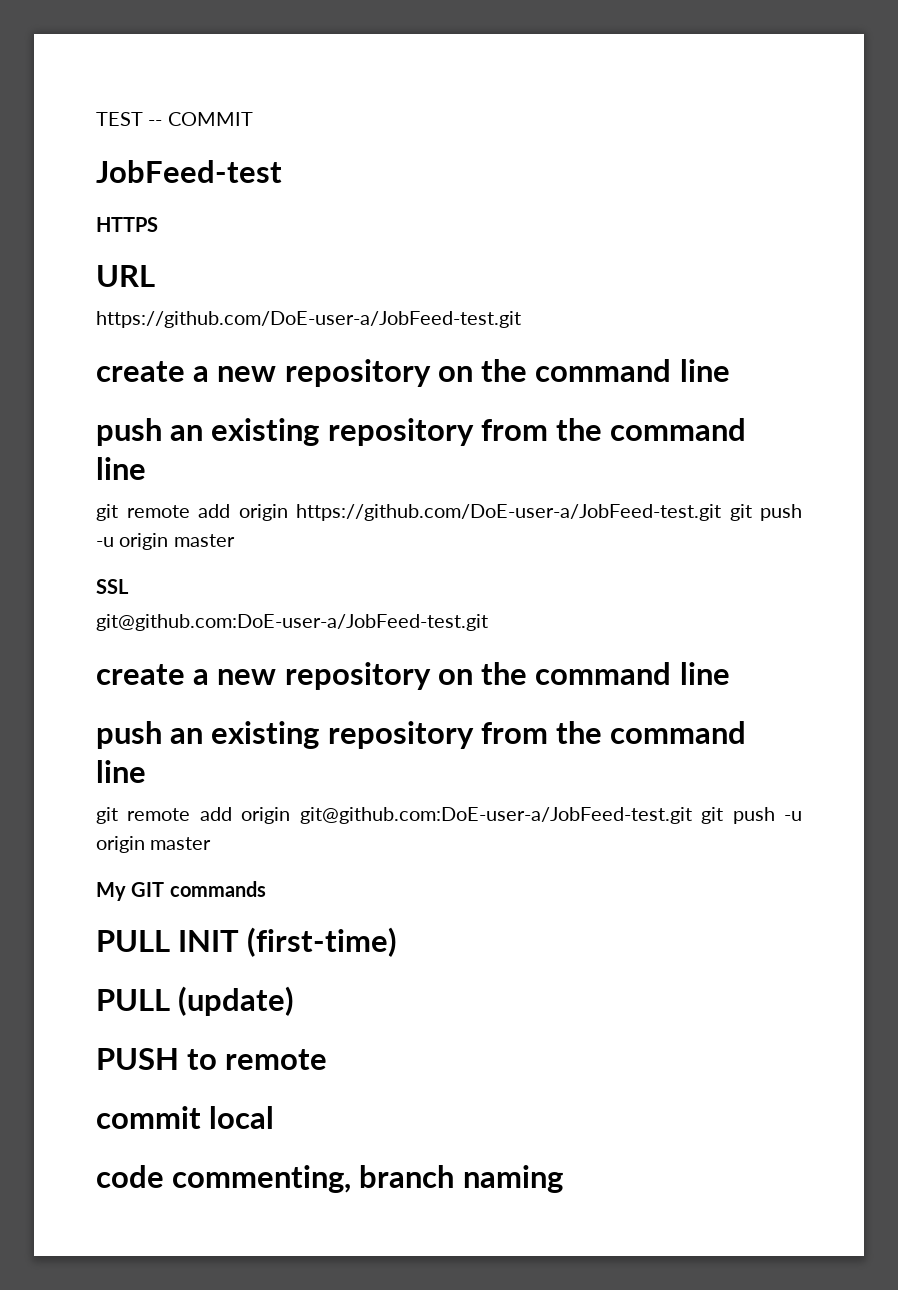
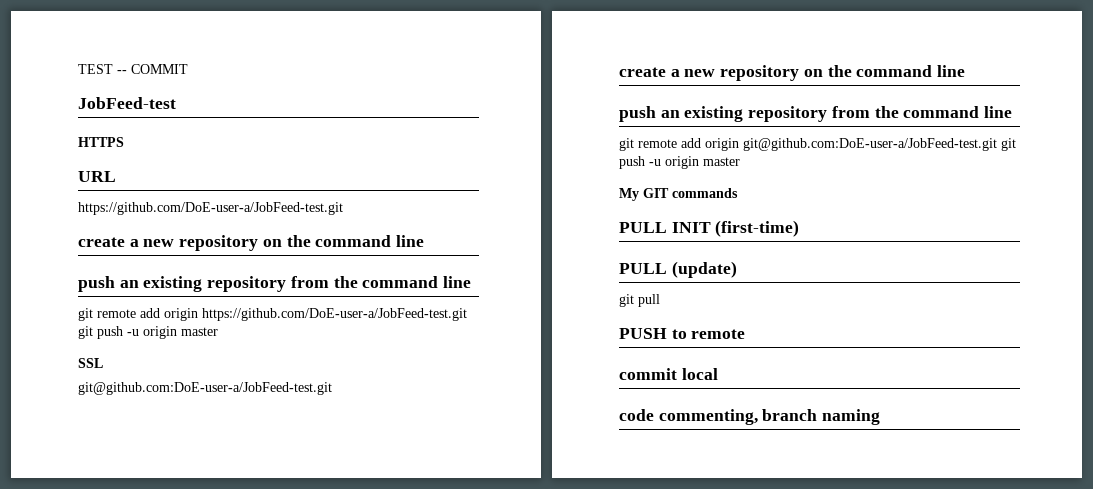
(295, 1001) none -> [619,294,660,307] // git pull

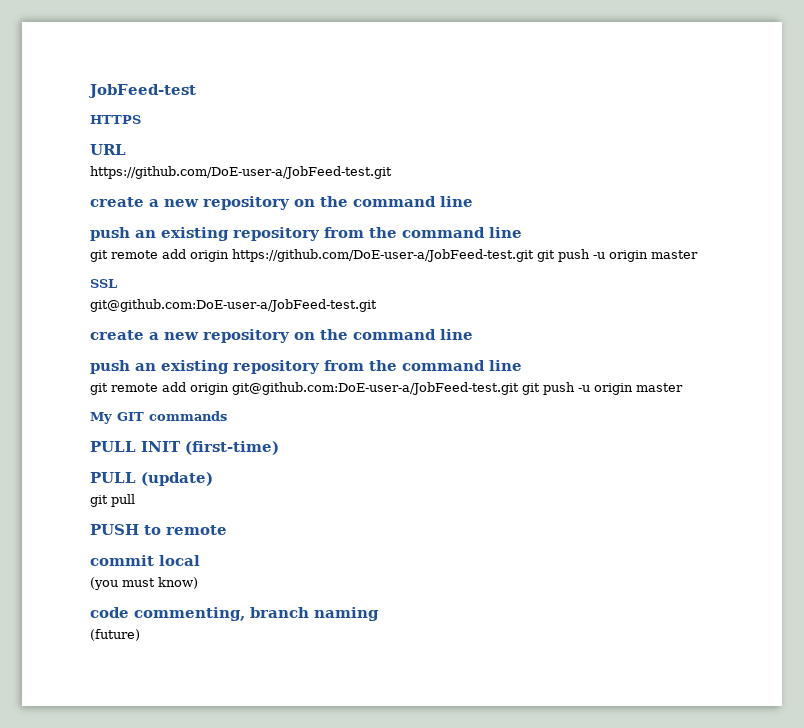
[78,64,188,74] TEST -- COMMIT // -> (88, 91) none
(718, 374) none -> [90,577,198,590] // (you must know)
(881, 417) none -> [90,629,140,641] // (future)

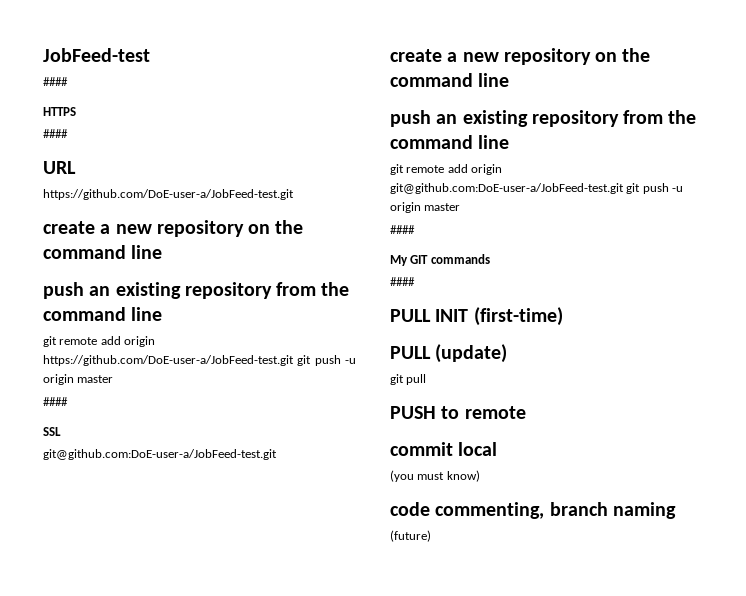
(196, 91) none -> [43,77,68,86] // ####
(141, 119) none -> [43,129,68,138] // ####
(698, 254) none -> [43,397,68,406] // ####
(683, 387) none -> [390,225,415,234] // ####
(227, 416) none -> [390,277,415,286] // ####

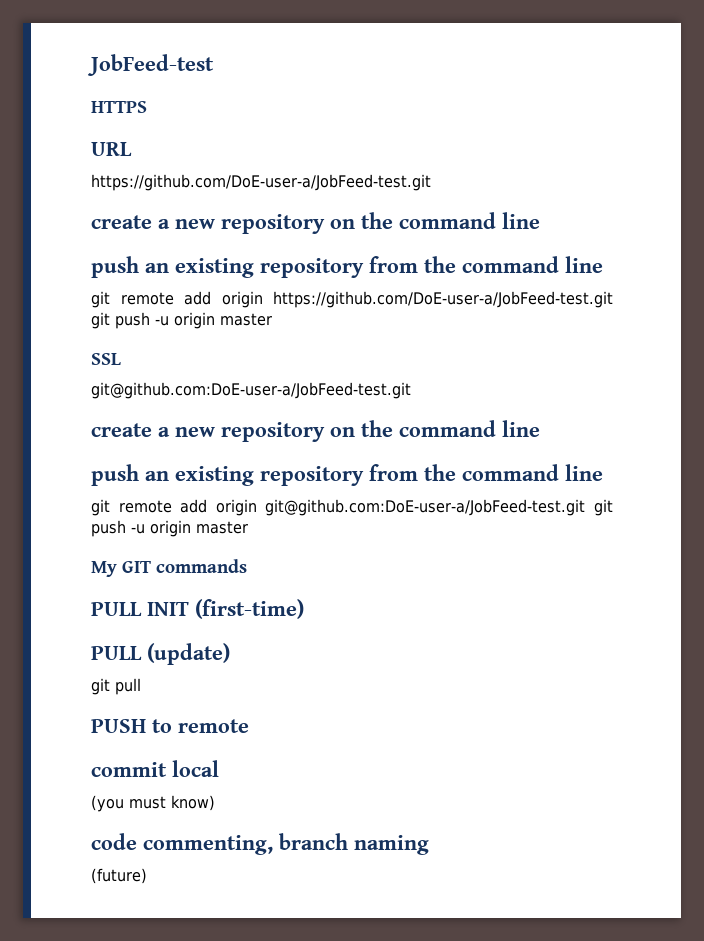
[43,77,68,86] // #### -> (214, 65) none
[43,129,68,138] // #### -> (147, 107) none
[43,397,68,406] // #### -> (272, 319) none
[390,225,415,234] // #### -> (248, 527) none
[390,277,415,286] // #### -> (248, 566) none

